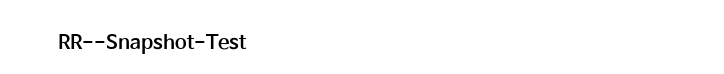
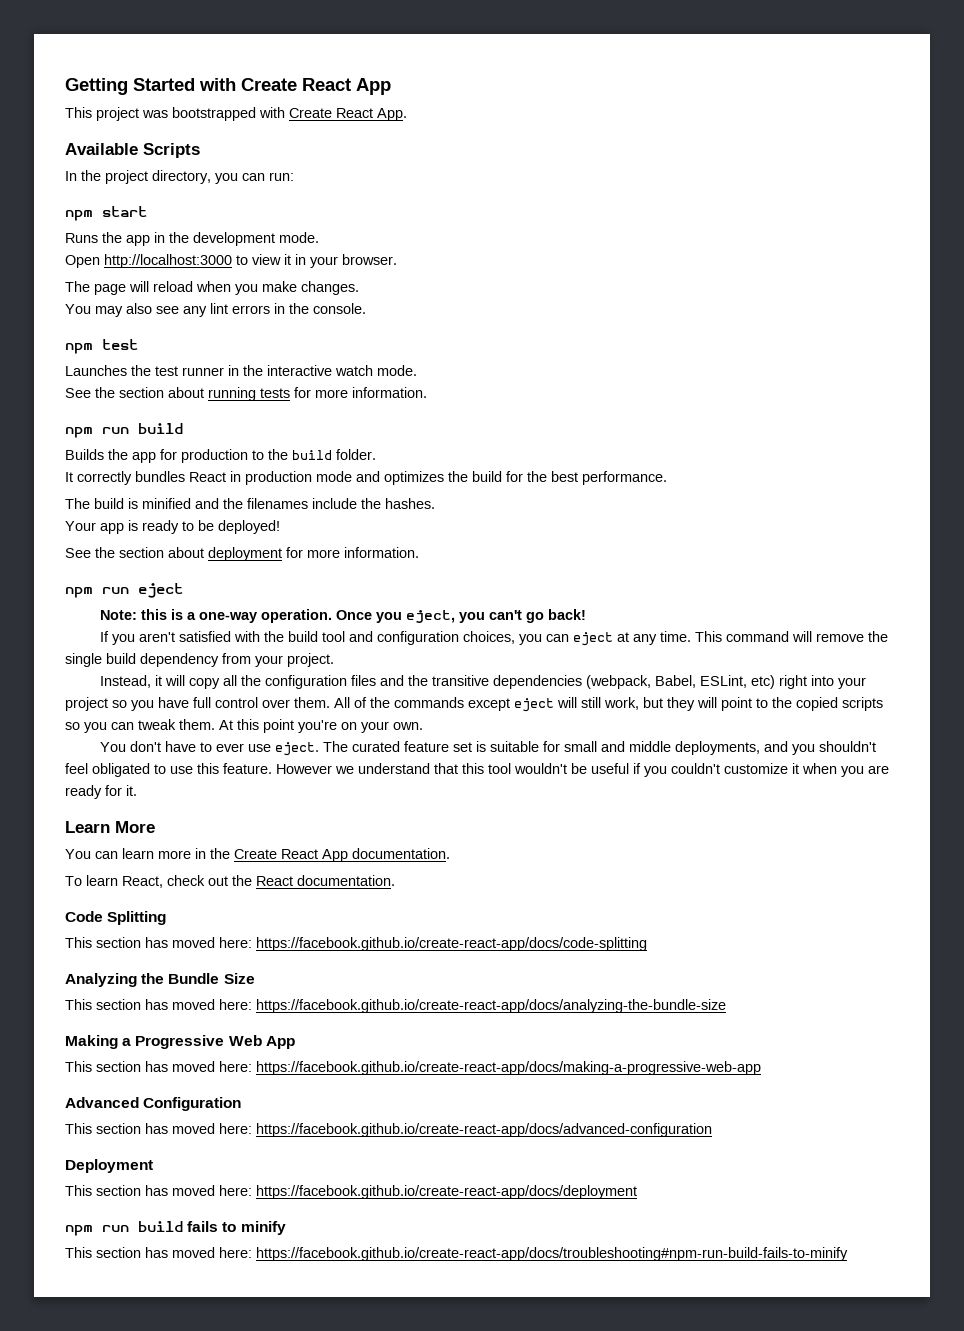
[58,34,247,54] RR--Snapshot-Test -> [65,78,391,95] [65,107,407,121] [65,143,200,158] [65,170,294,184] [65,206,147,221] [65,232,319,246] [65,254,397,268] [65,281,359,295] [65,303,366,317] [65,339,138,354] [65,365,417,376] [65,387,427,401] [65,423,183,438] [65,449,376,463] [65,471,667,485] [65,498,435,509] [65,520,280,534] [65,547,419,561] [65,583,183,598] [99,609,586,623] [99,631,888,646] [65,653,334,667] [99,675,866,689] [65,697,883,712] [65,719,423,733] [99,741,876,756] [65,763,889,777] [65,785,137,799] [65,821,155,833] [65,848,450,862] [65,875,395,888] [65,911,167,925] [65,937,647,951] [65,973,255,987] [65,999,726,1013] [65,1035,295,1049] [65,1061,761,1075] [65,1097,242,1111] [65,1123,712,1137] [65,1159,153,1173] [65,1185,637,1199] [65,1221,286,1236] [65,1247,848,1261] Getting Started with Create React App // This project was bootstrapped with Create React App. // Available Scripts // In the project directory, you can run: // npm start // Runs the app in the development mode. // Open http://localhost:3000 to view it in your browser. // The page will reload when you make changes. // You may also see any lint errors in the console. // npm test // Launches the test runner in the interactive watch mode. // See the section about running tests for more information. // npm run build // Builds the app for production to the build folder. // It correctly bundles React in production mode and optimizes the build for the best performance. // The build is minified and the filenames include the hashes. // Your app is ready to be deployed! // See the section about deployment for more information. // npm run eject // Note: this is a one-way operation. Once you eject, you can't go back! // If you aren't satisfied with the build tool and configuration choices, you can eject at any time. This command will remove the single build dependency from your project. // Instead, it will copy all the configuration files and the transitive dependencies (webpack, Babel, ESLint, etc) right into your project so you have full control over them. All of the commands except eject will still work, but they will point to the copied scripts so you can tweak them. At this point you're on your own. // You don't have to ever use eject. The curated feature set is suitable for small and middle deployments, and you shouldn't feel obligated to use this feature. However we understand that this tool wouldn't be useful if you couldn't customize it when you are ready for it. // Learn More // You can learn more in the Create React App documentation. // To learn React, check out the React documentation. // Code Splitting // This section has moved here: https://facebook.github.io/create-react-app/docs/code-splitting // Analyzing the Bundle Size // This section has moved here: https://facebook.github.io/create-react-app/docs/analyzing-the-bundle-size // Making a Progressive Web App // This section has moved here: https://facebook.github.io/create-react-app/docs/making-a-progressive-web-app // Advanced Configuration // This section has moved here: https://facebook.github.io/create-react-app/docs/advanced-configuration // Deployment // This section has moved here: https://facebook.github.io/create-react-app/docs/deployment // npm run build fails to minify // This section has moved here: https://facebook.github.io/create-react-app/docs/troubleshooting#npm-run-build-fails-to-minify

